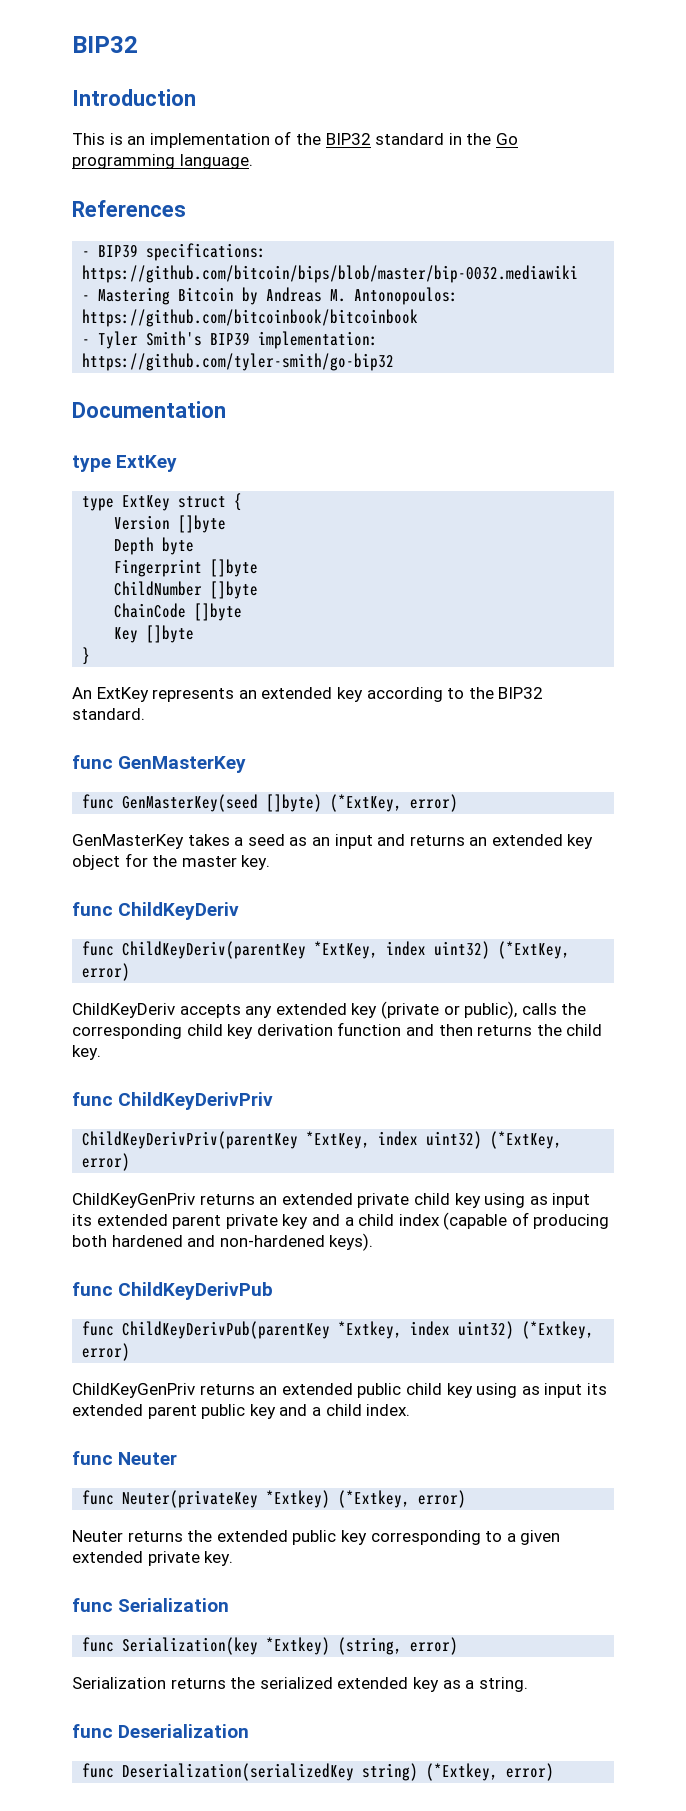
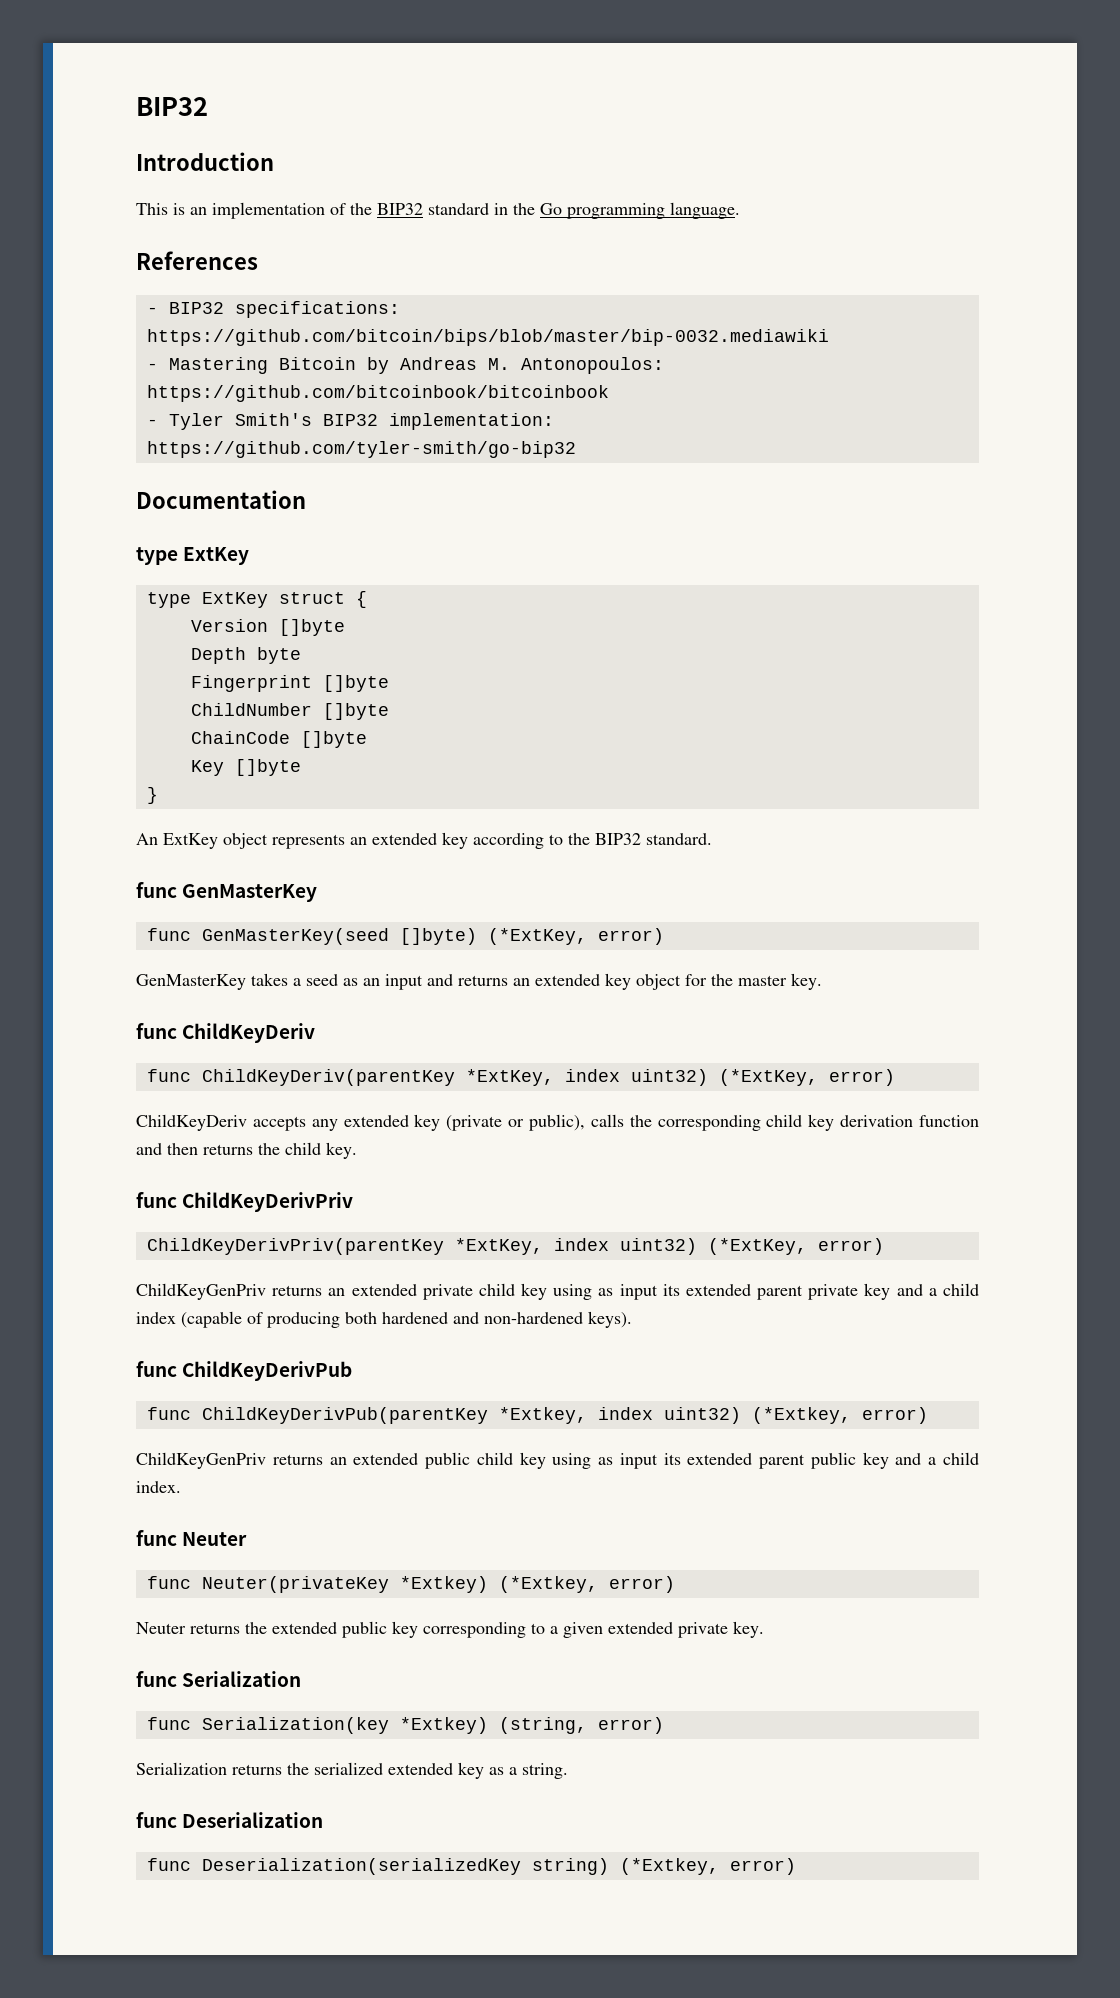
[98,244,139,258] BIP39 -> [168,302,224,314] BIP32
[210,332,251,346] BIP39 -> [322,414,378,426] BIP32
(149, 694) none -> [223,833,268,849] object

